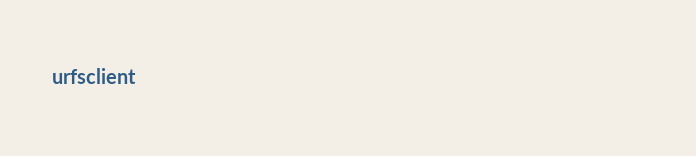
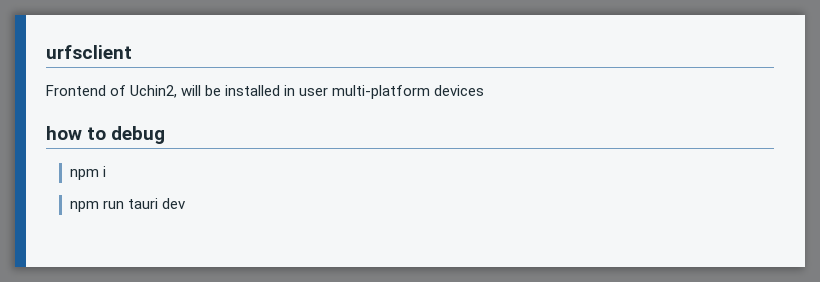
(136, 76) none -> [46,85,485,99] [46,126,166,144] [69,166,106,180] [69,198,186,212] // Frontend of Uchin2, will be installed in user multi-platform devices // how to debug // npm i // npm run tauri dev

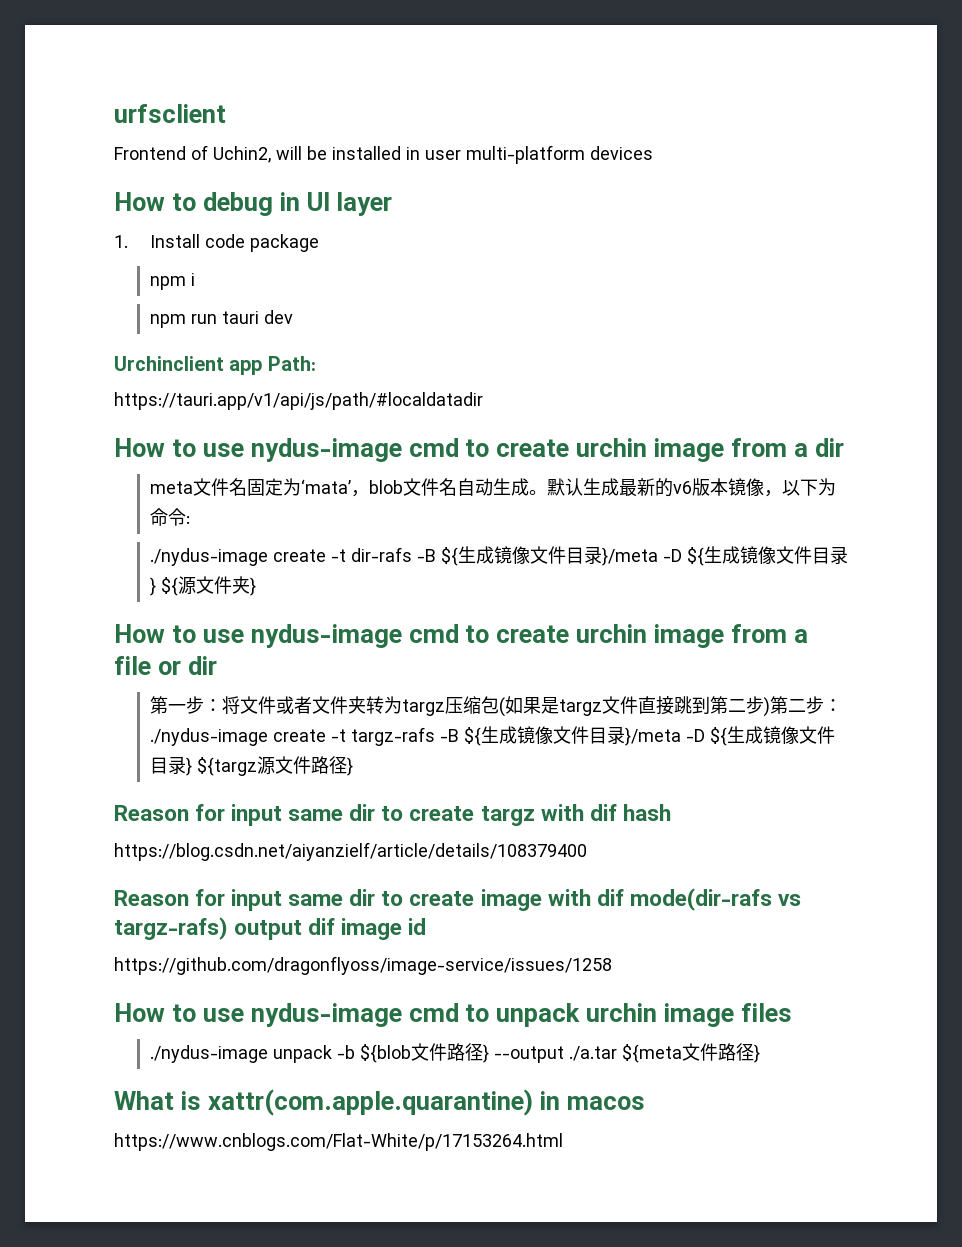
[46,126,82,140] how -> [114,192,165,211] How
(166, 135) none -> [279,192,393,216] [114,234,319,252] in UI layer // 1. Install code package
(186, 203) none -> [114,356,316,375] [114,392,483,410] [114,438,844,462] [149,478,836,497] [149,508,190,526] [149,546,848,566] [149,576,256,596] [114,624,808,648] [114,656,217,675] [149,696,842,717] [149,726,835,746] [149,756,353,776] [114,804,671,826] [114,842,587,861] [114,888,801,911] [114,917,427,940] [114,956,612,975] [114,1003,792,1027] [149,1043,760,1063] [114,1089,645,1116] [114,1133,563,1151] // Urchinclient app Path: // https://tauri.app/v1/api/js/path/#localdatadir // How to use nydus-image cmd to create urchin image from a dir // meta文件名固定为‘mata’，blob文件名自动生成。默认生成最新的v6版本镜像，以下为命令: // ./nydus-image create -t dir-rafs -B ${生成镜像文件目录}/meta -D ${生成镜像文件目录} ${源文件夹} // How to use nydus-image cmd to create urchin image from a file or dir // 第一步：将文件或者文件夹转为targz压缩包(如果是targz文件直接跳到第二步)第二步：./nydus-image create -t targz-rafs -B ${生成镜像文件目录}/meta -D ${生成镜像文件目录} ${targz源文件路径} // Reason for input same dir to create targz with dif hash // https://blog.csdn.net/aiyanzielf/article/details/108379400 // Reason for input same dir to create image with dif mode(dir-rafs vs targz-rafs) output dif image id // https://github.com/dragonflyoss/image-service/issues/1258 // How to use nydus-image cmd to unpack urchin image files // ./nydus-image unpack -b ${blob文件路径} --output ./a.tar ${meta文件路径} // What is xattr(com.apple.quarantine) in macos // https://www.cnblogs.com/Flat-White/p/17153264.html

